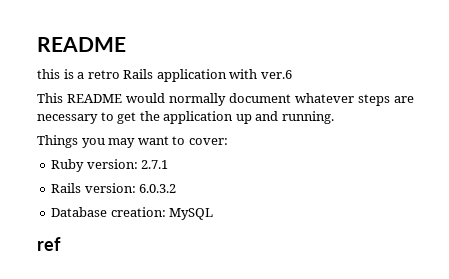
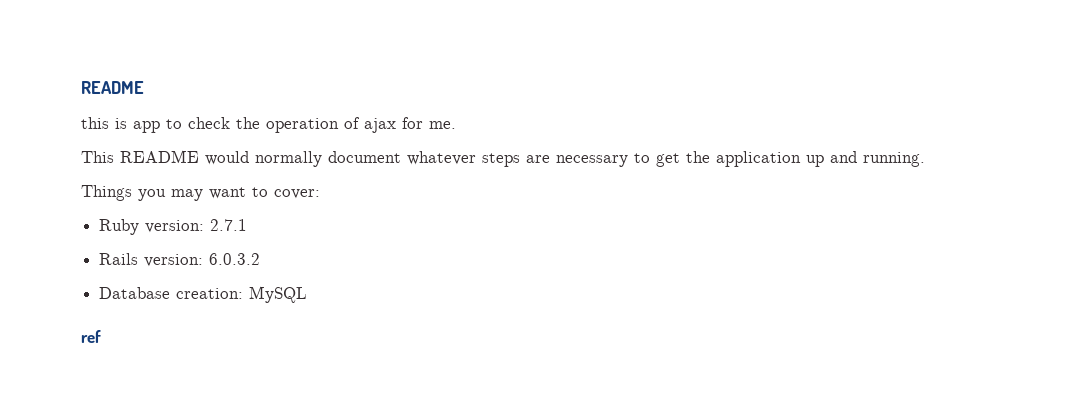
[77,69,292,82] a retro Rails application with ver.6 -> [133,117,456,133] app to check the operation of ajax for me.

